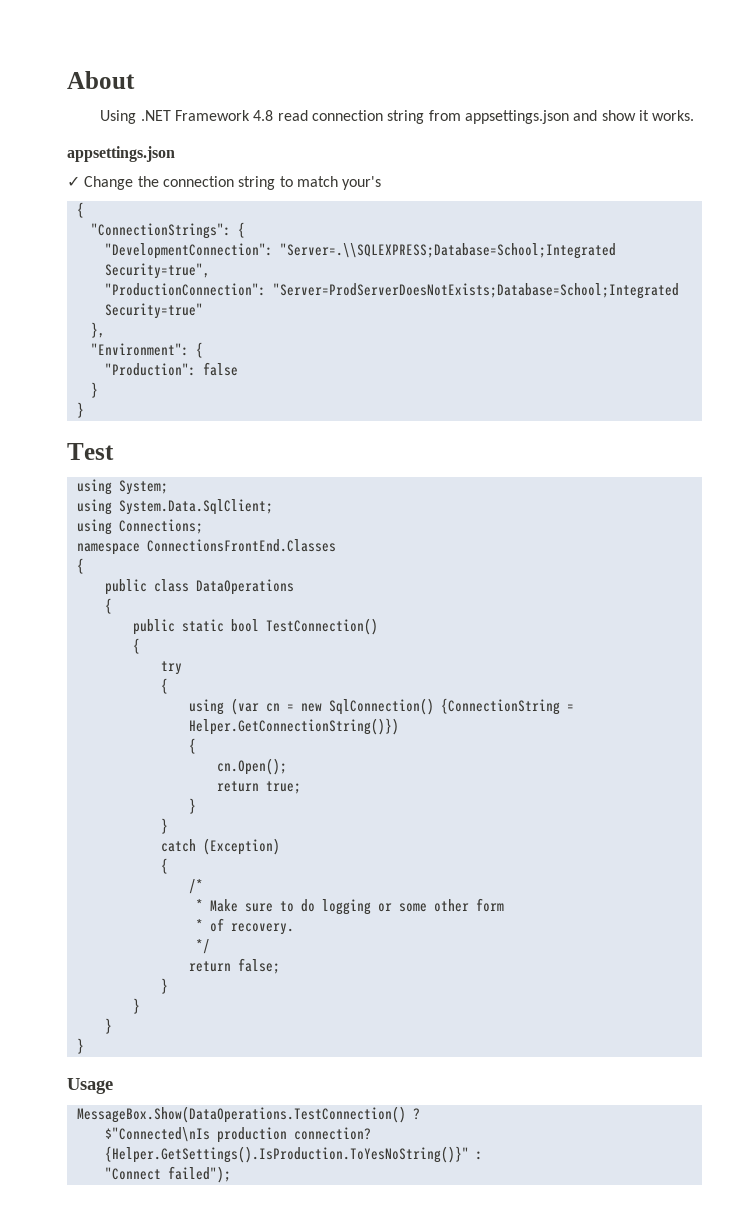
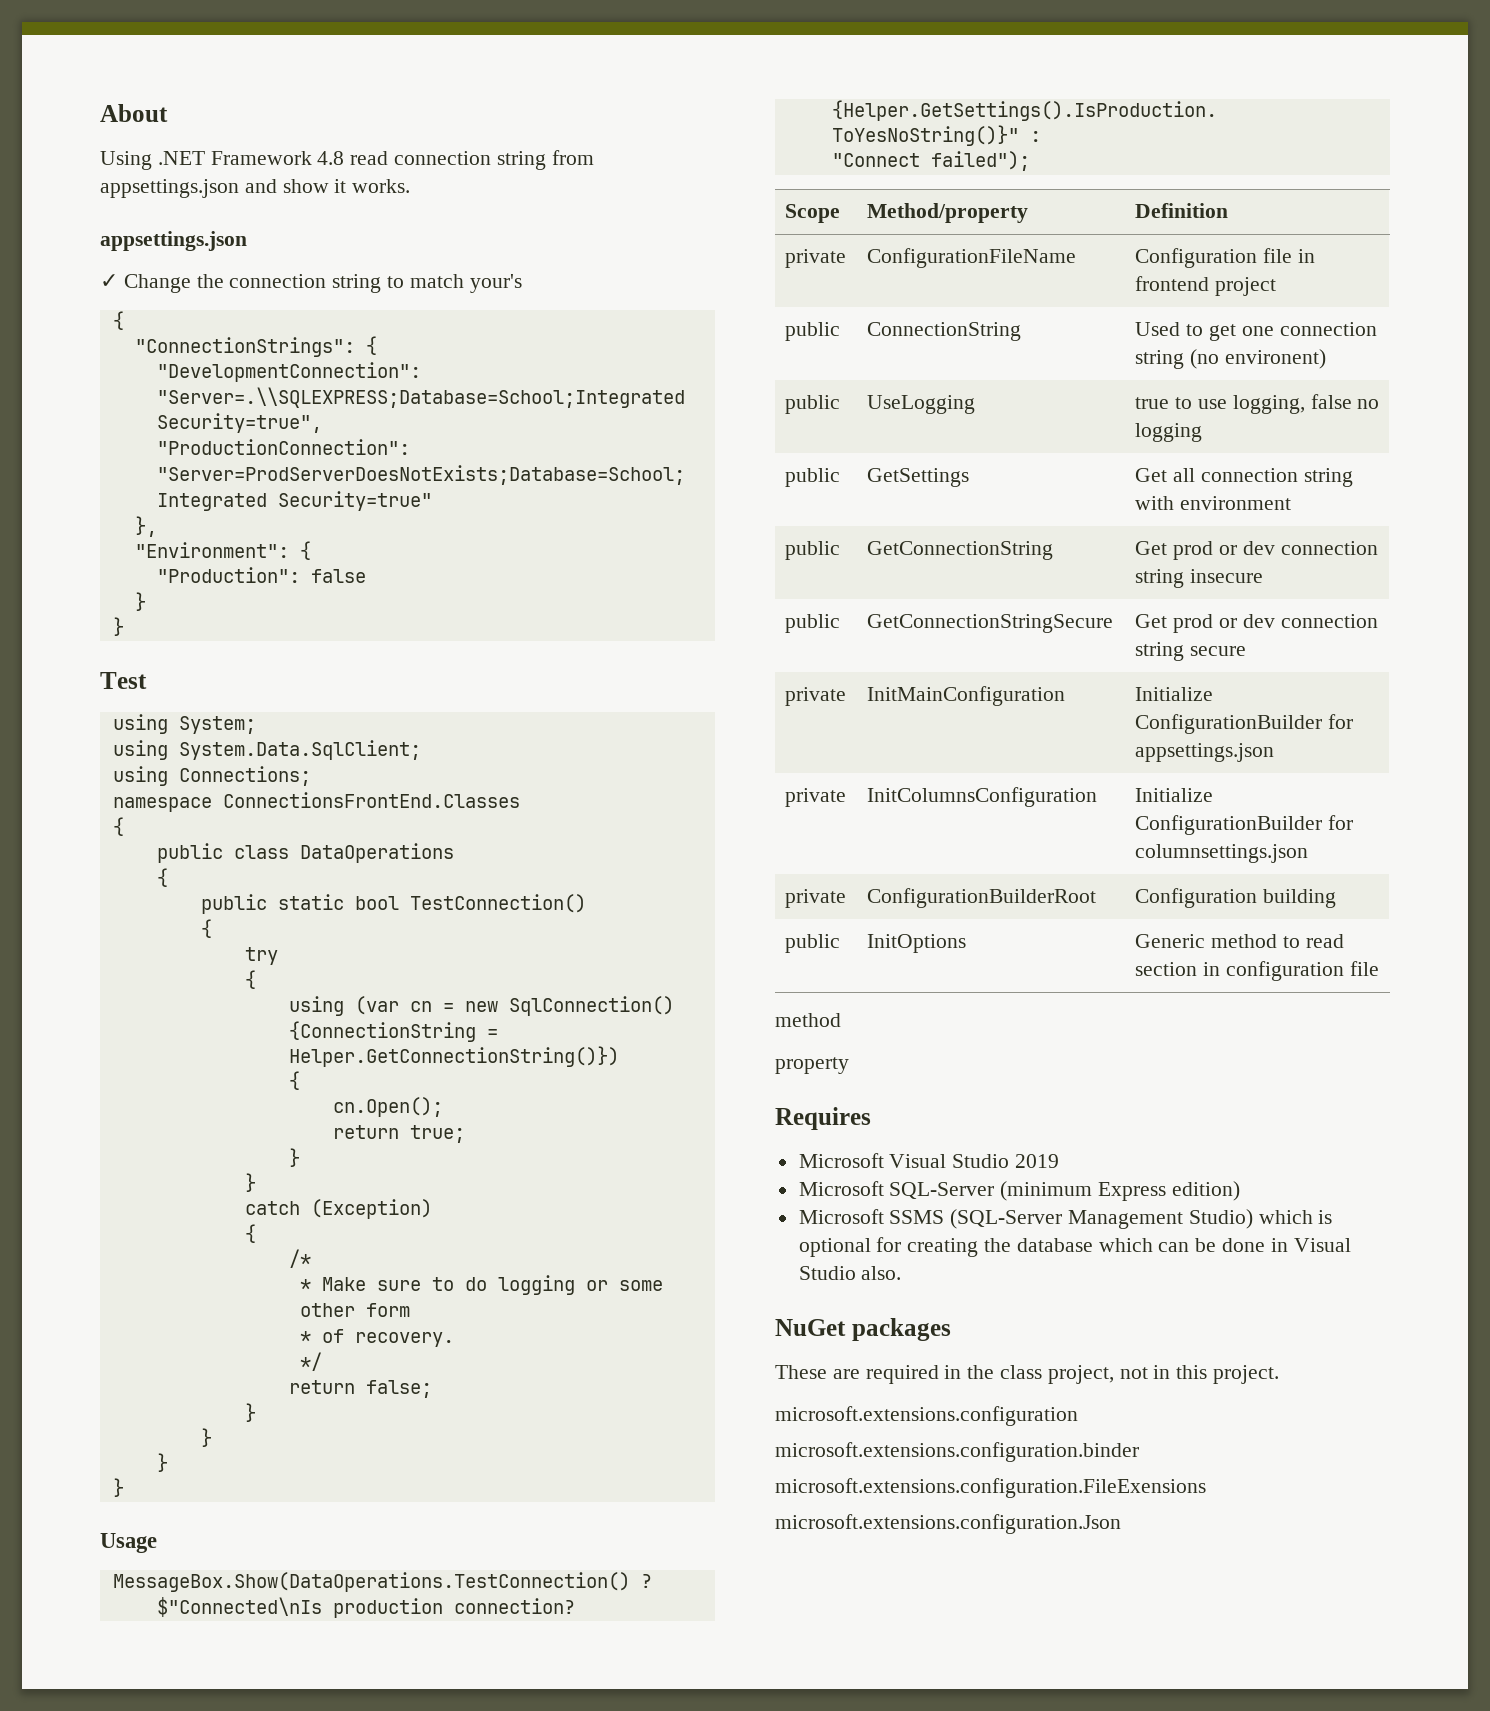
(231, 1174) none -> [785,204,841,223] [867,203,1029,223] [1135,203,1229,218] [785,249,847,268] [867,248,1077,268] [1135,248,1315,268] [1135,276,1277,296] [785,322,841,341] [867,322,1022,341] [1135,322,1377,341] [1135,349,1326,369] [785,395,841,414] [867,395,976,414] [1135,394,1380,414] [1135,423,1203,442] [785,468,841,487] [867,468,970,487] [1135,468,1353,487] [1135,496,1292,510] [785,541,841,560] [867,541,1054,560] [1135,541,1378,560] [1135,569,1264,588] [785,614,841,633] [867,614,1114,633] [1135,614,1378,633] [1135,642,1247,661] [785,687,847,706] [867,686,1066,706] [1135,687,1214,701] [1135,714,1354,734] [1135,743,1275,762] [785,788,847,807] [867,787,1098,807] [1135,788,1214,802] [1135,815,1354,835] [1135,844,1309,863] [785,889,847,908] [867,888,1097,908] [1135,888,1337,908] [785,934,841,953] [867,934,967,953] [1135,934,1344,948] [1135,961,1379,981] [775,1013,841,1027] [775,1057,849,1074] [775,1107,871,1130] [798,1153,1060,1168] [798,1181,1240,1201] [798,1209,1333,1229] [798,1237,1351,1257] [798,1266,902,1280] [775,1318,951,1341] [775,1365,1280,1384] [775,1406,1078,1426] [775,1442,1139,1462] [775,1478,1206,1498] [775,1514,1121,1534] // Scope | Method/property | Definition // private | ConfigurationFileName | Configuration file in frontend project // public | ConnectionString | Used to get one connection string (no environent) // public | UseLogging | true to use logging, false no logging // public | GetSettings | Get all connection string with environment // public | GetConnectionString | Get prod or dev connection string insecure // public | GetConnectionStringSecure | Get prod or dev connection string secure // private | InitMainConfiguration | Initialize ConfigurationBuilder for appsettings.json // private | InitColumnsConfiguration | Initialize ConfigurationBuilder for columnsettings.json // private | ConfigurationBuilderRoot | Configuration building // public | InitOptions | Generic method to read section in configuration file // method // property // Requires // Microsoft Visual Studio 2019 // Microsoft SQL-Server (minimum Express edition) // Microsoft SSMS (SQL-Server Management Studio) which is optional for creating the database which can be done in Visual Studio also. // NuGet packages // These are required in the class project, not in this project. // microsoft.extensions.configuration // microsoft.extensions.configuration.binder // microsoft.extensions.configuration.FileExensions // microsoft.extensions.configuration.Json

